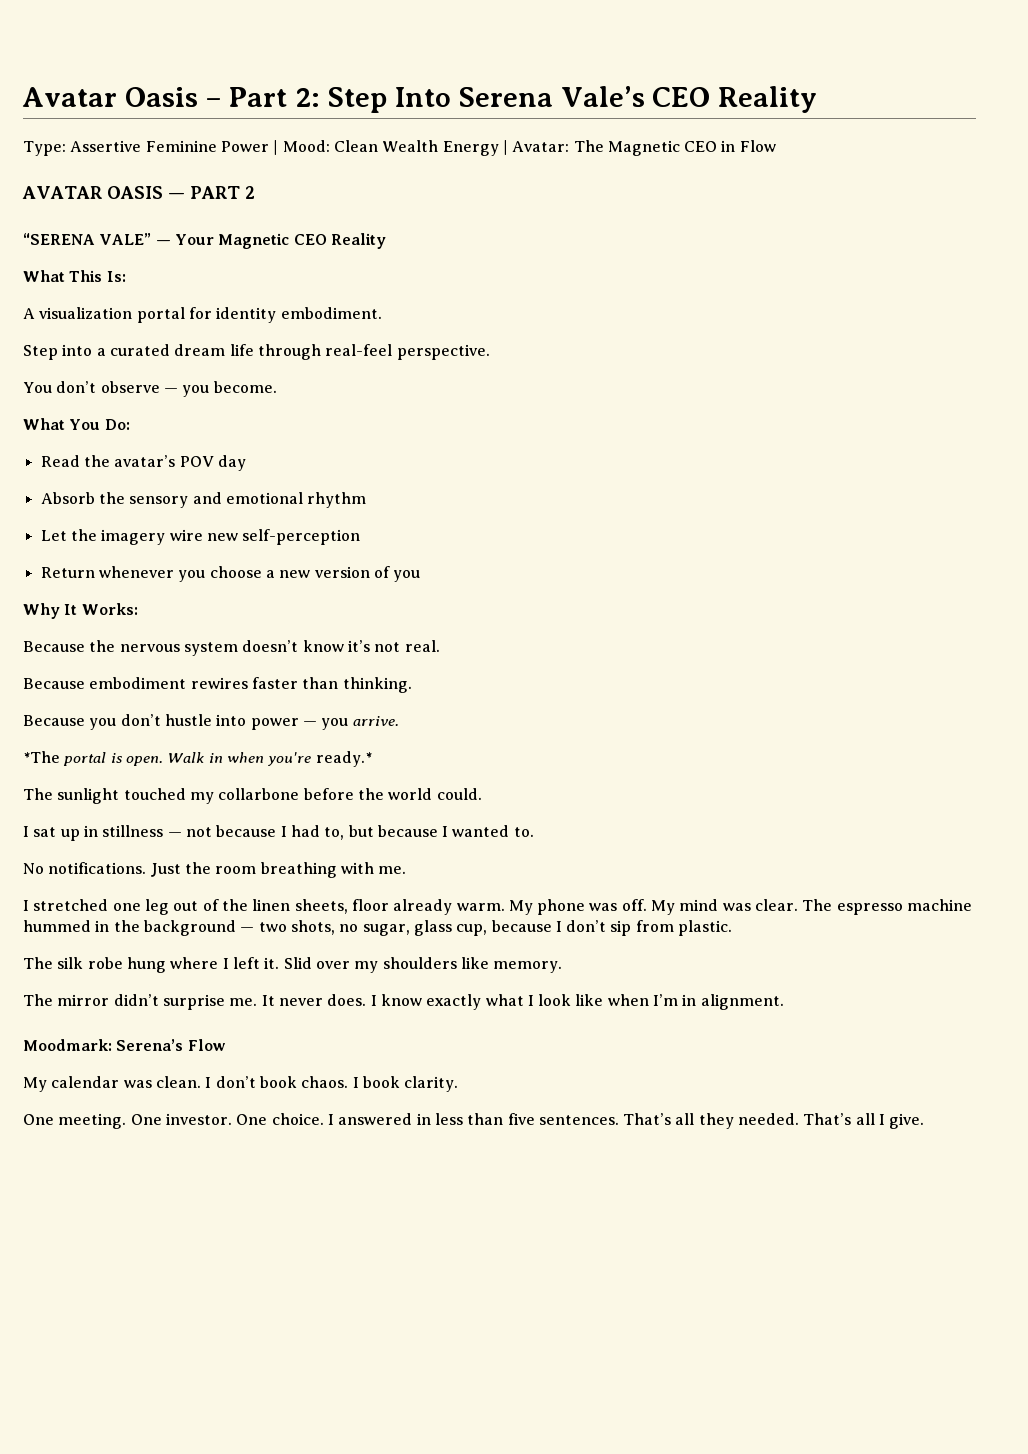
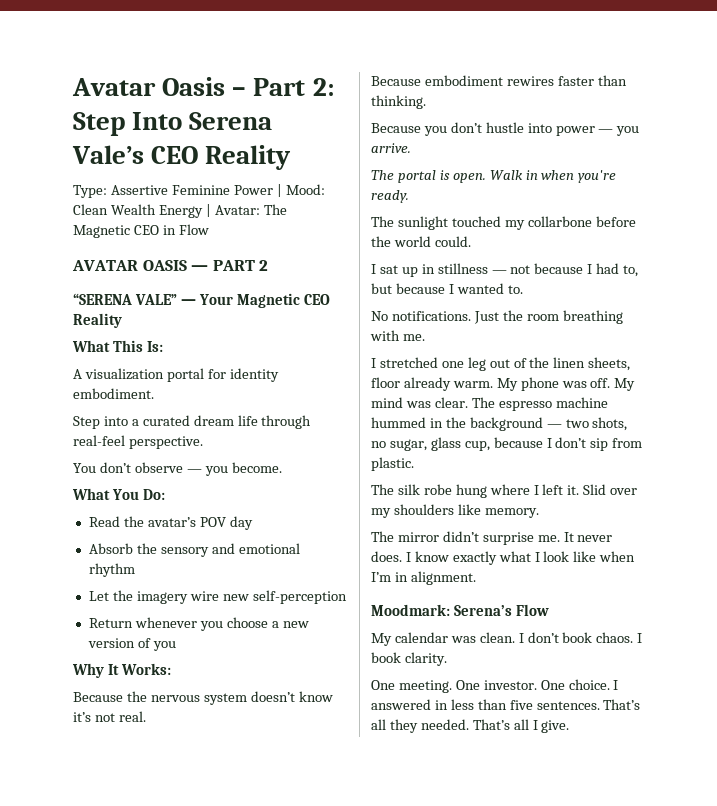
[23,751,60,763] *The -> [371,170,394,180] The
[315,751,372,767] ready.* -> [371,190,409,203] ready.

